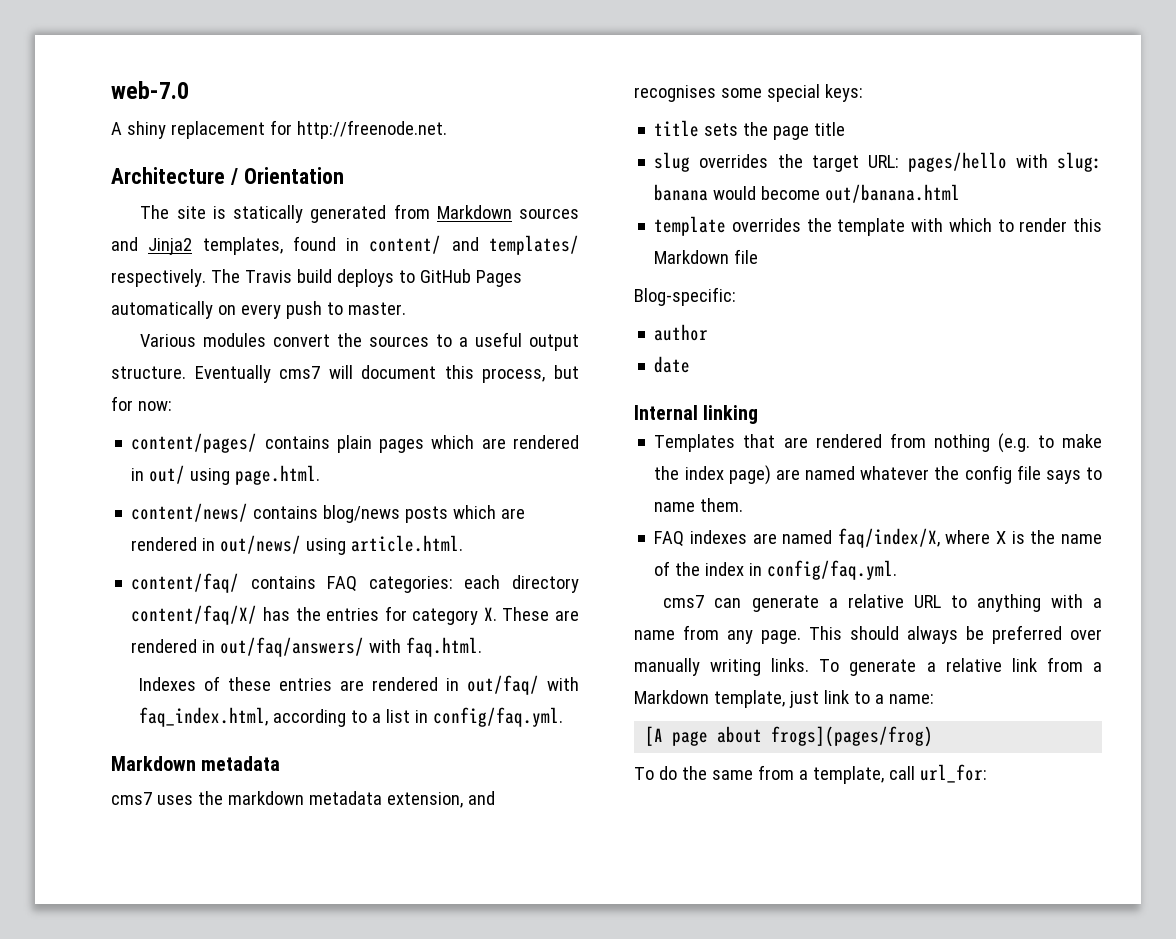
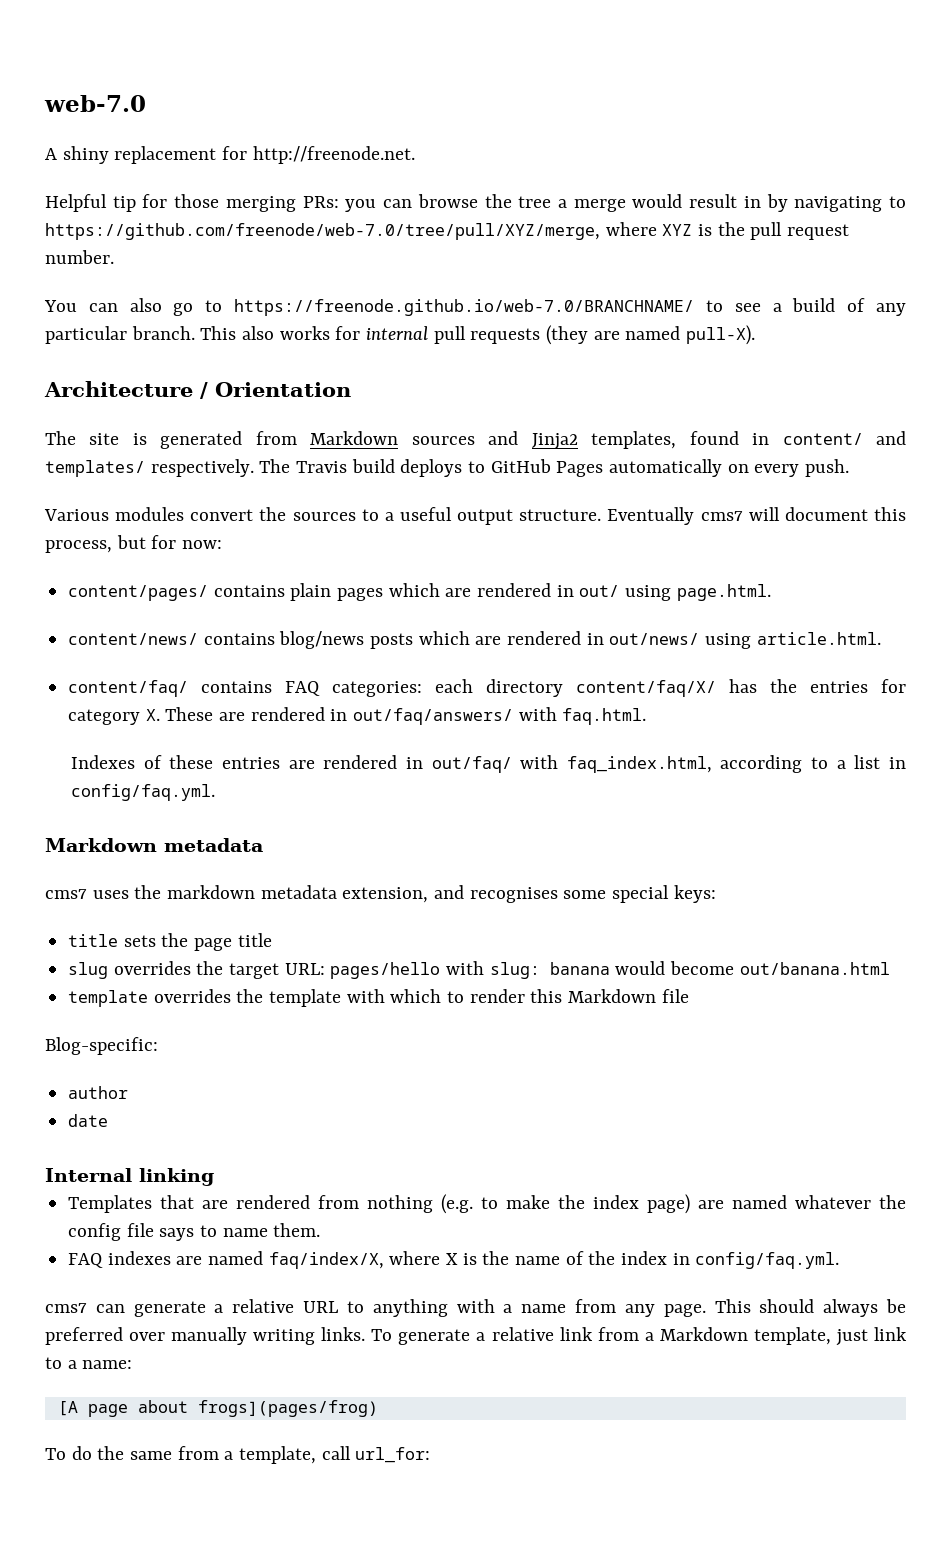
(447, 129) none -> [45,194,906,212] [45,222,850,240] [45,250,114,264] [44,298,907,316] [45,325,756,345] // Helpful tip for those merging PRs: you can browse the tree a merge would result in by navigating to https://github.com/freenode/web-7.0/tree/pull/XYZ/merge, where XYZ is the pull request number. // You can also go to https://freenode.github.io/web-7.0/BRANCHNAME/ to see a build of any particular branch. This also works for internal pull requests (they are named pull-X).
[233,205,304,223] statically -> (147, 439) none
[285,301,406,319] push to master. -> [805,459,850,477] push.

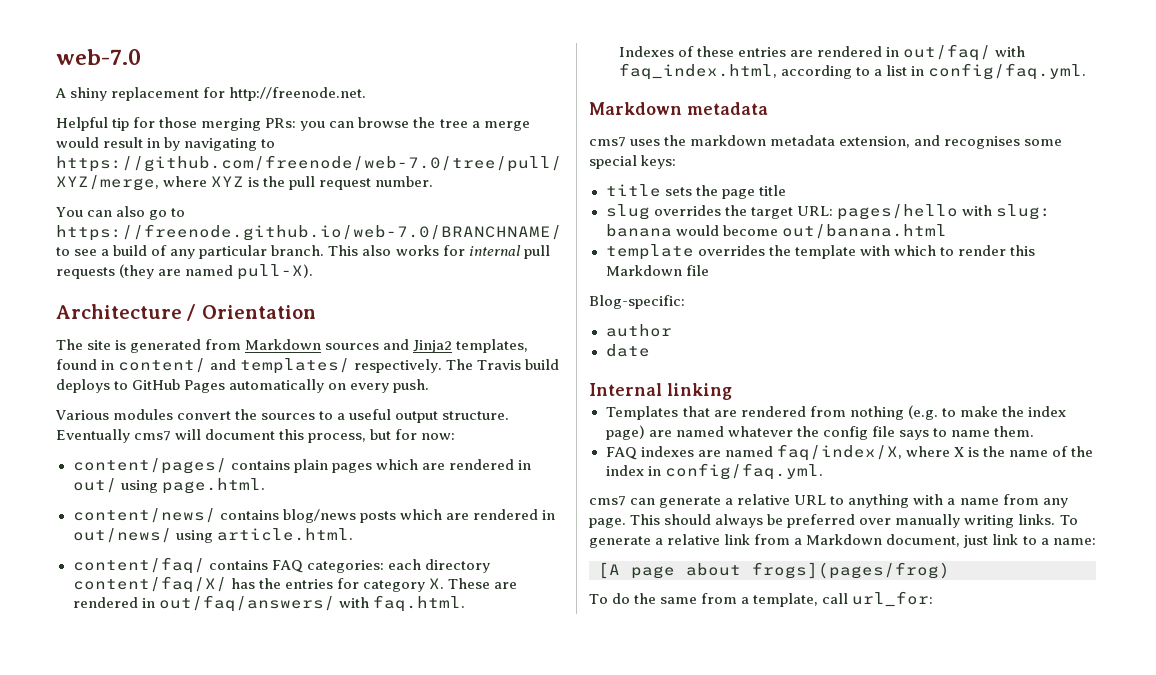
[753,1327,831,1345] template, -> [886,534,961,547] document,

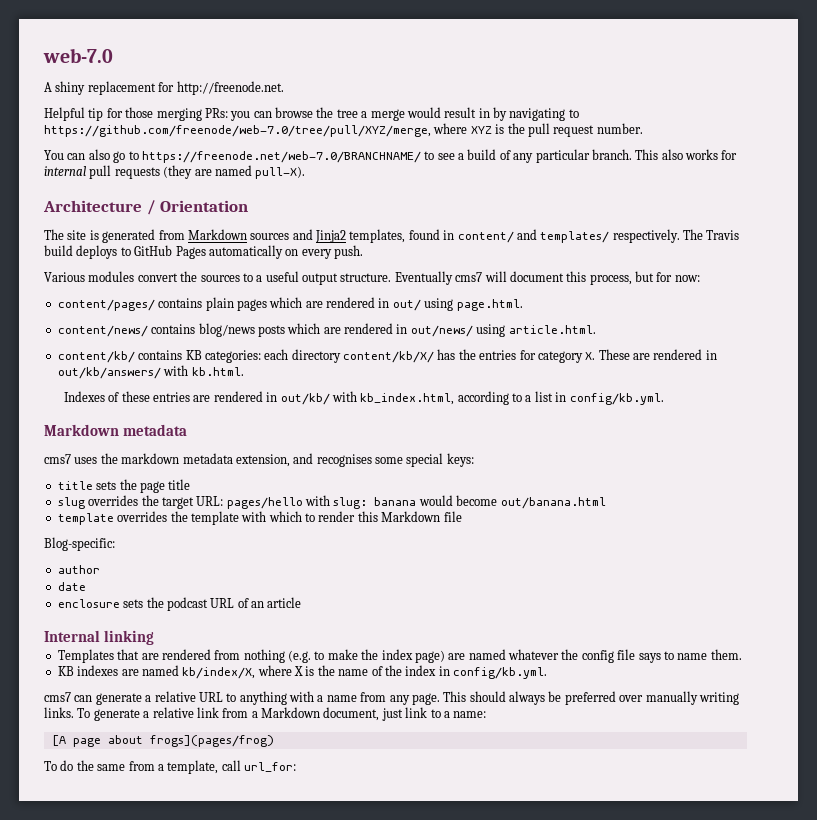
[56,224,562,241] https://freenode.github.io/web-7.0/BRANCHNAME/ -> [141,151,421,163] https://freenode.net/web-7.0/BRANCHNAME/
[72,557,303,574] content/faq/ contains FAQ -> [57,350,202,363] content/kb/ contains KB
[72,576,227,593] content/faq/X/ -> [343,351,434,363] content/kb/X/
[158,595,465,612] out/faq/answers/ with faq.html. -> [57,365,244,379] out/kb/answers/ with kb.html.
[903,44,1026,61] [618,63,777,80] out/faq/ with faq_index.html, -> [280,391,455,405] out/kb/ with kb_index.html,
[928,63,1087,80] config/faq.yml. -> [569,393,664,405] config/kb.yml.
(650, 350) none -> [57,597,302,611] // enclosure sets the podcast URL of an article
[605,447,637,460] FAQ -> [57,666,74,676] KB
[776,444,902,461] faq/index/X, -> [182,667,256,679] kb/index/X,
[664,463,823,480] config/faq.yml. -> [453,667,547,679] config/kb.yml.

